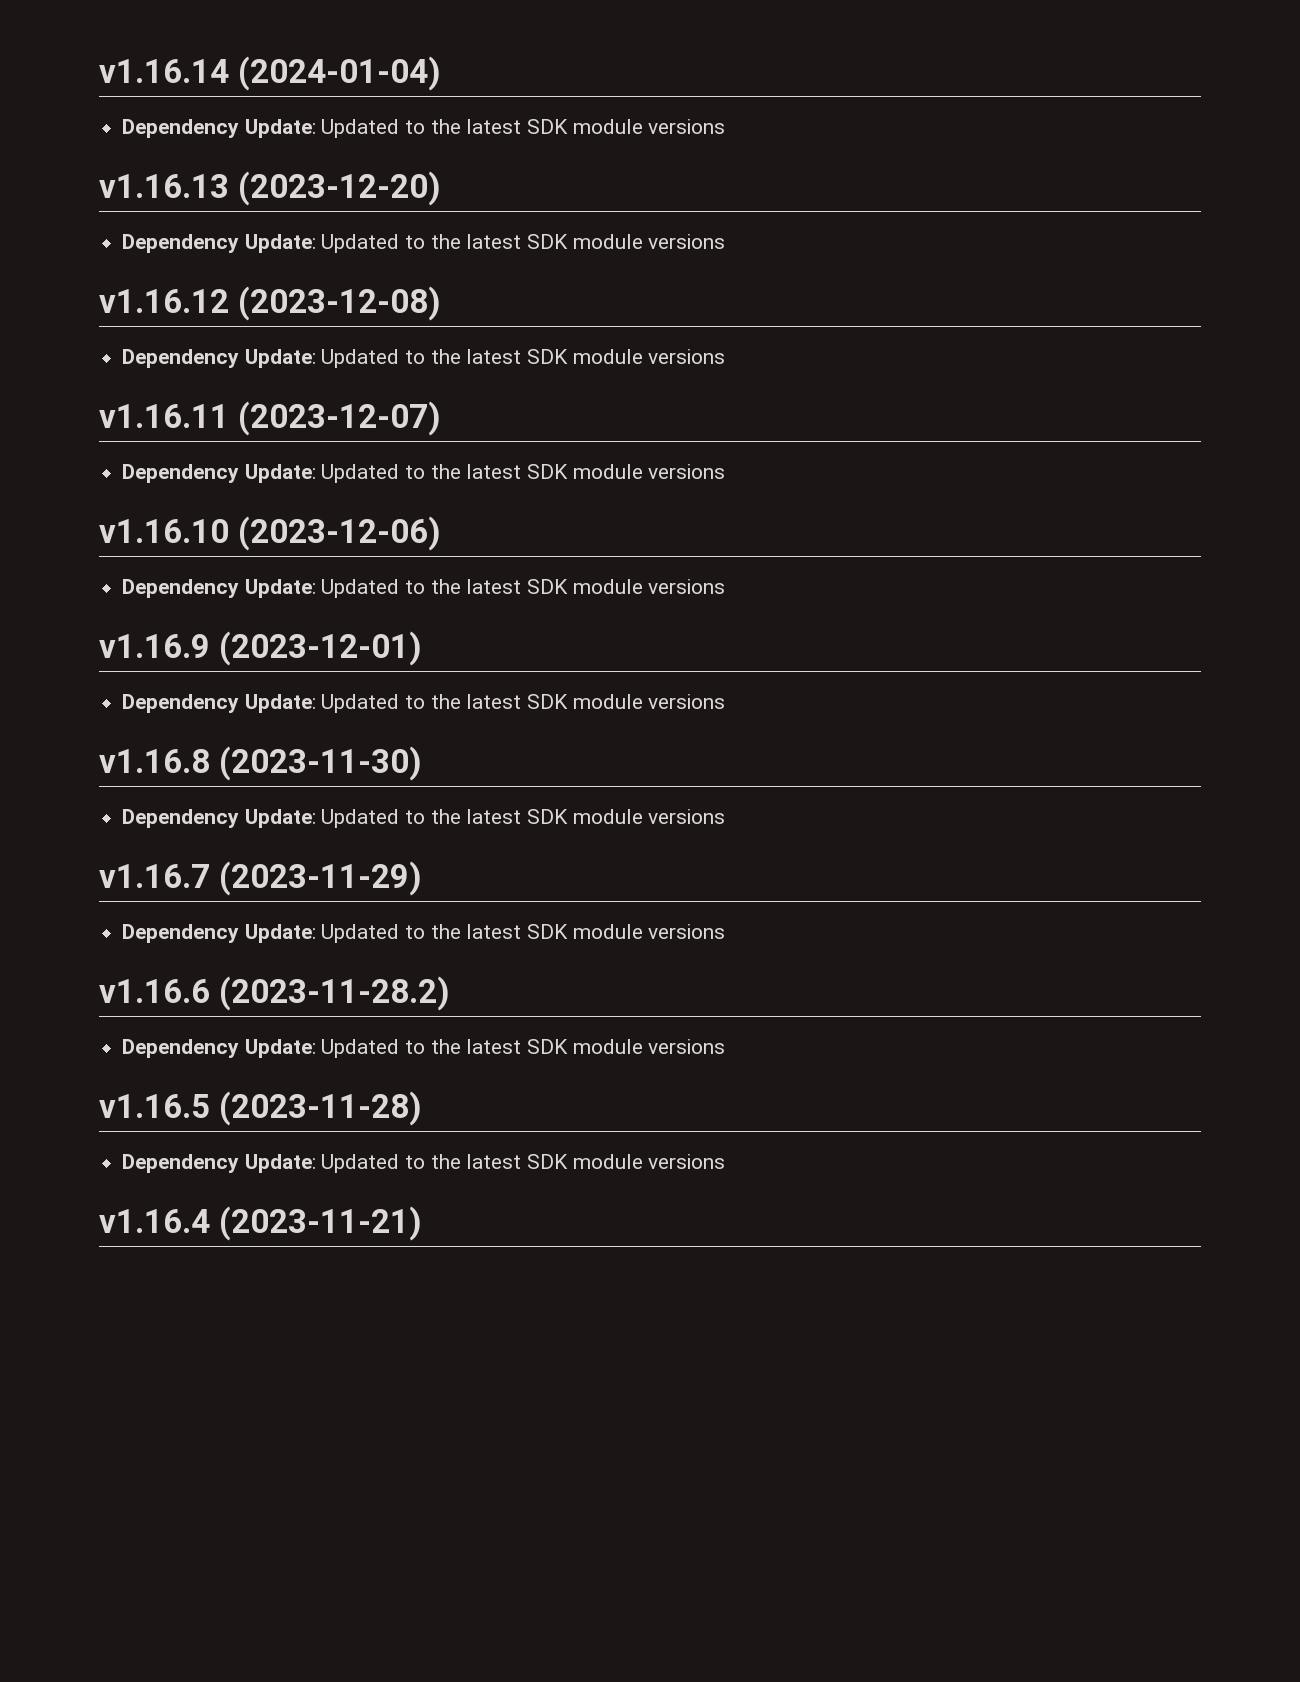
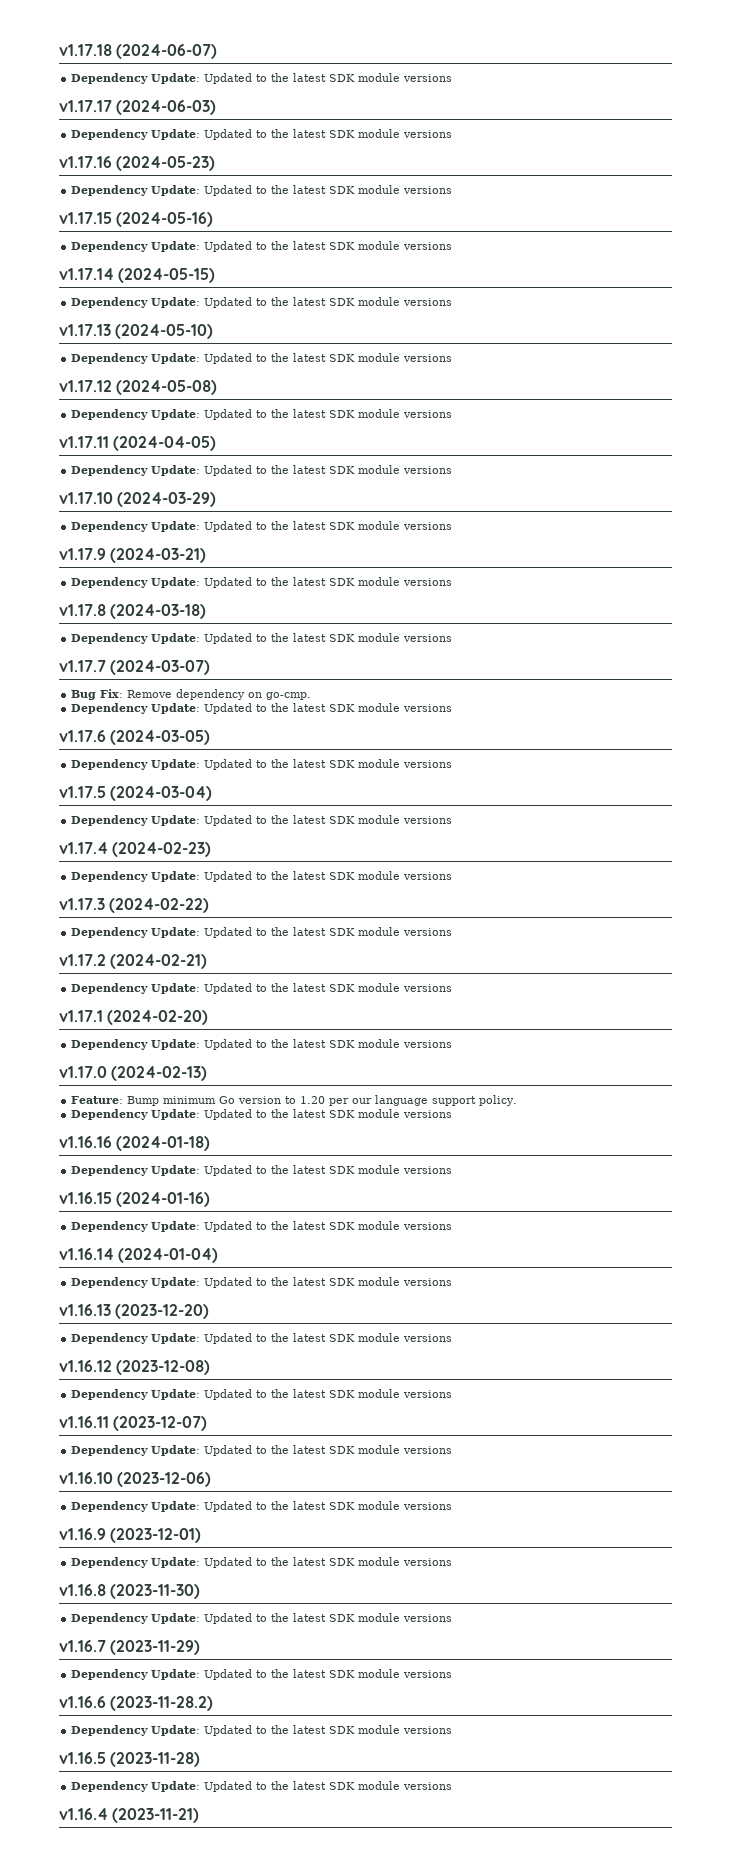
(99, 71) none -> [59,44,218,59] [71,73,453,84] [59,100,217,115] [71,129,453,140] [59,156,216,171] [71,185,453,196] [59,212,214,227] [71,241,453,252] [59,268,216,283] [71,297,453,308] [59,324,214,339] [71,353,453,364] [59,380,218,395] [71,409,453,420] [59,436,217,451] [71,465,453,476] [59,492,217,507] [71,521,453,532] [59,548,207,563] [71,577,453,588] [59,604,207,619] [71,633,453,644] [59,660,211,675] [71,689,312,700] [71,703,453,714] [59,730,211,745] [71,759,453,770] [59,786,213,801] [71,815,453,826] [59,842,212,857] [71,871,453,882] [59,898,210,913] [71,927,453,938] [59,954,208,969] [71,983,453,994] [59,1010,209,1025] [71,1039,453,1050] [59,1066,208,1081] [71,1095,518,1106] [71,1109,453,1120] [59,1136,211,1151] [71,1165,453,1176] [59,1192,211,1207] [71,1221,453,1232] v1.17.18 (2024-06-07) // Dependency Update: Updated to the latest SDK module versions // v1.17.17 (2024-06-03) // Dependency Update: Updated to the latest SDK module versions // v1.17.16 (2024-05-23) // Dependency Update: Updated to the latest SDK module versions // v1.17.15 (2024-05-16) // Dependency Update: Updated to the latest SDK module versions // v1.17.14 (2024-05-15) // Dependency Update: Updated to the latest SDK module versions // v1.17.13 (2024-05-10) // Dependency Update: Updated to the latest SDK module versions // v1.17.12 (2024-05-08) // Dependency Update: Updated to the latest SDK module versions // v1.17.11 (2024-04-05) // Dependency Update: Updated to the latest SDK module versions // v1.17.10 (2024-03-29) // Dependency Update: Updated to the latest SDK module versions // v1.17.9 (2024-03-21) // Dependency Update: Updated to the latest SDK module versions // v1.17.8 (2024-03-18) // Dependency Update: Updated to the latest SDK module versions // v1.17.7 (2024-03-07) // Bug Fix: Remove dependency on go-cmp. // Dependency Update: Updated to the latest SDK module versions // v1.17.6 (2024-03-05) // Dependency Update: Updated to the latest SDK module versions // v1.17.5 (2024-03-04) // Dependency Update: Updated to the latest SDK module versions // v1.17.4 (2024-02-23) // Dependency Update: Updated to the latest SDK module versions // v1.17.3 (2024-02-22) // Dependency Update: Updated to the latest SDK module versions // v1.17.2 (2024-02-21) // Dependency Update: Updated to the latest SDK module versions // v1.17.1 (2024-02-20) // Dependency Update: Updated to the latest SDK module versions // v1.17.0 (2024-02-13) // Feature: Bump minimum Go version to 1.20 per our language support policy. // Dependency Update: Updated to the latest SDK module versions // v1.16.16 (2024-01-18) // Dependency Update: Updated to the latest SDK module versions // v1.16.15 (2024-01-16) // Dependency Update: Updated to the latest SDK module versions //

